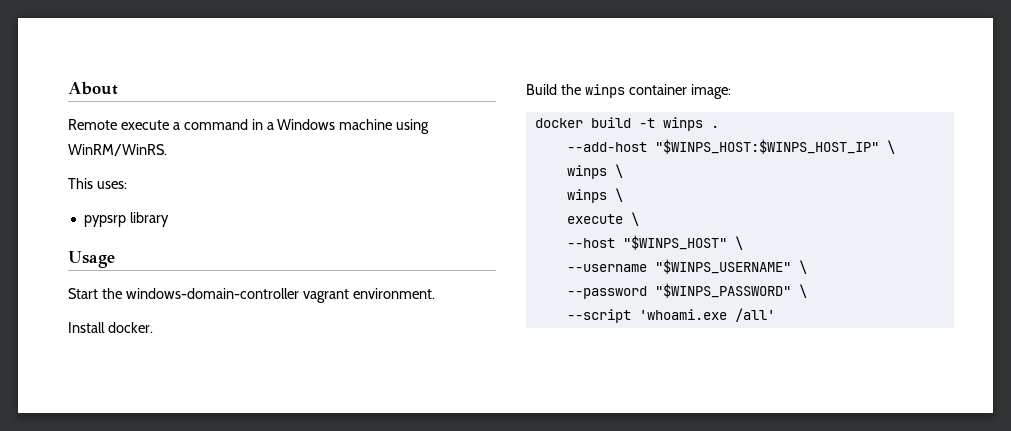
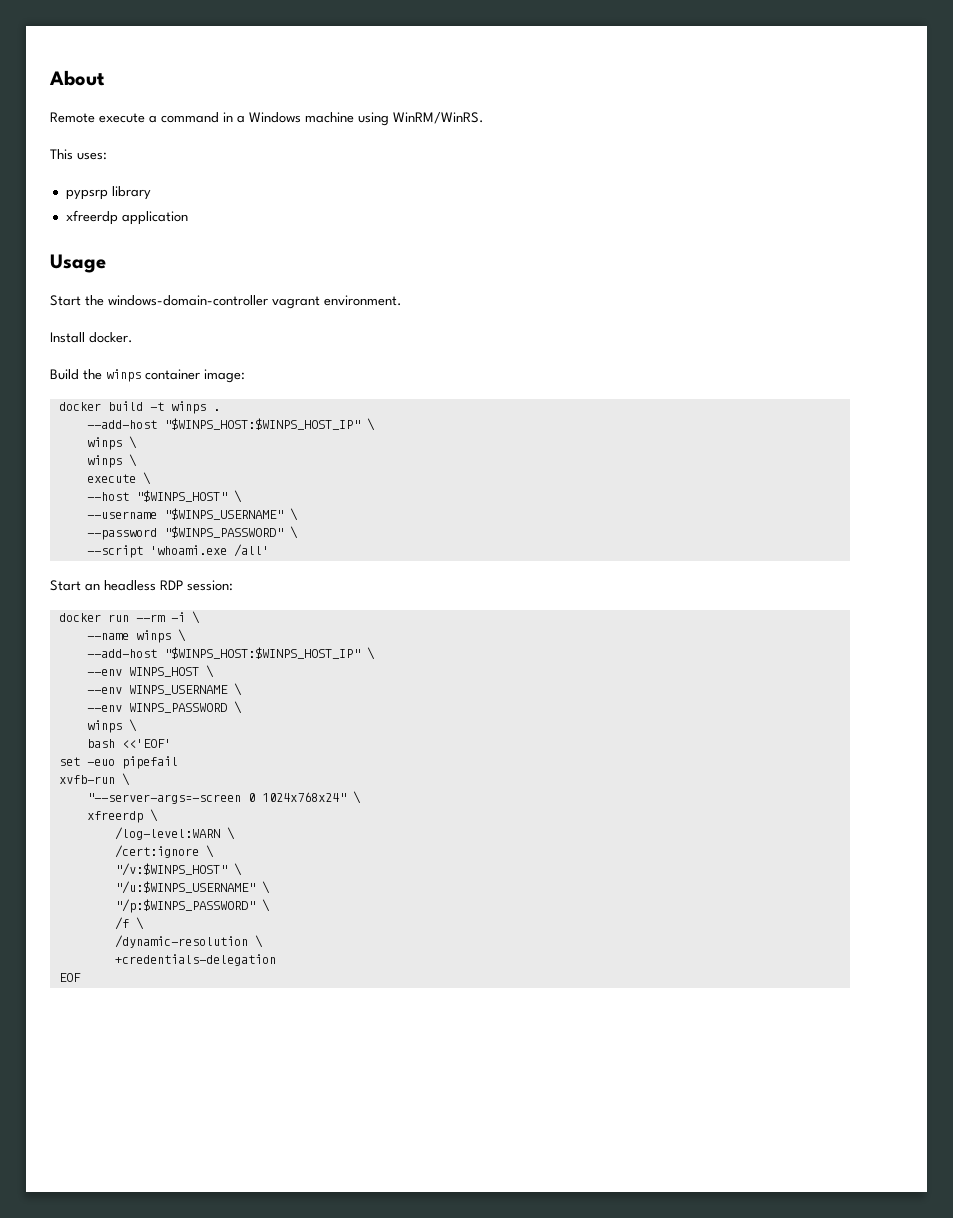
(169, 219) none -> [65,210,188,225] // xfreerdp application
(775, 315) none -> [50,580,233,591] [58,611,200,624] [86,629,186,643] [86,647,375,660] [86,665,214,678] [86,683,242,696] [86,701,242,714] [86,719,137,733] [86,739,171,748] [58,756,178,769] [58,773,130,786] [86,791,361,804] [86,809,158,823] [114,827,235,840] [114,845,214,858] [114,863,242,876] [114,881,270,894] [114,899,270,913] [114,917,144,930] [114,935,263,948] [114,954,276,966] [58,973,81,982] // Start an headless RDP session: // docker run --rm -i \ // --name winps \ // --add-host "$WINPS_HOST:$WINPS_HOST_IP" \ // --env WINPS_HOST \ // --env WINPS_USERNAME \ // --env WINPS_PASSWORD \ // winps \ // bash <<'EOF' // set -euo pipefail // xvfb-run \ // "--server-args=-screen 0 1024x768x24" \ // xfreerdp \ // /log-level:WARN \ // /cert:ignore \ // "/v:$WINPS_HOST" \ // "/u:$WINPS_USERNAME" \ // "/p:$WINPS_PASSWORD" \ // /f \ // /dynamic-resolution \ // +credentials-delegation // EOF

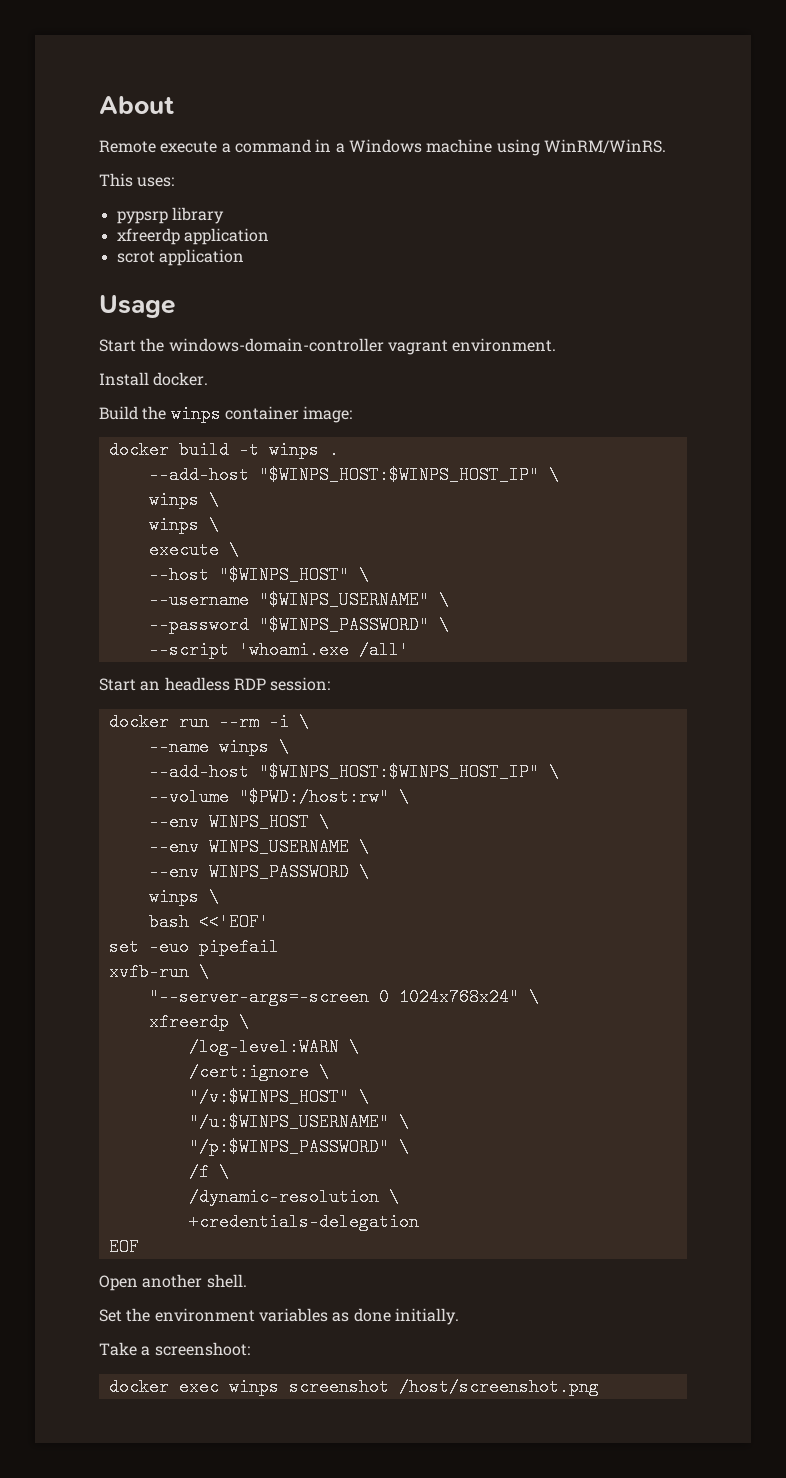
(188, 218) none -> [116,249,244,266] // scrot application
(375, 653) none -> [148,788,409,806] // --volume "$PWD:/host:rw" \
(81, 977) none -> [99,1274,247,1291] [99,1308,459,1325] [99,1342,250,1356] [108,1378,599,1396] // Open another shell. // Set the environment variables as done initially. // Take a screenshoot: // docker exec winps screenshot /host/screenshot.png

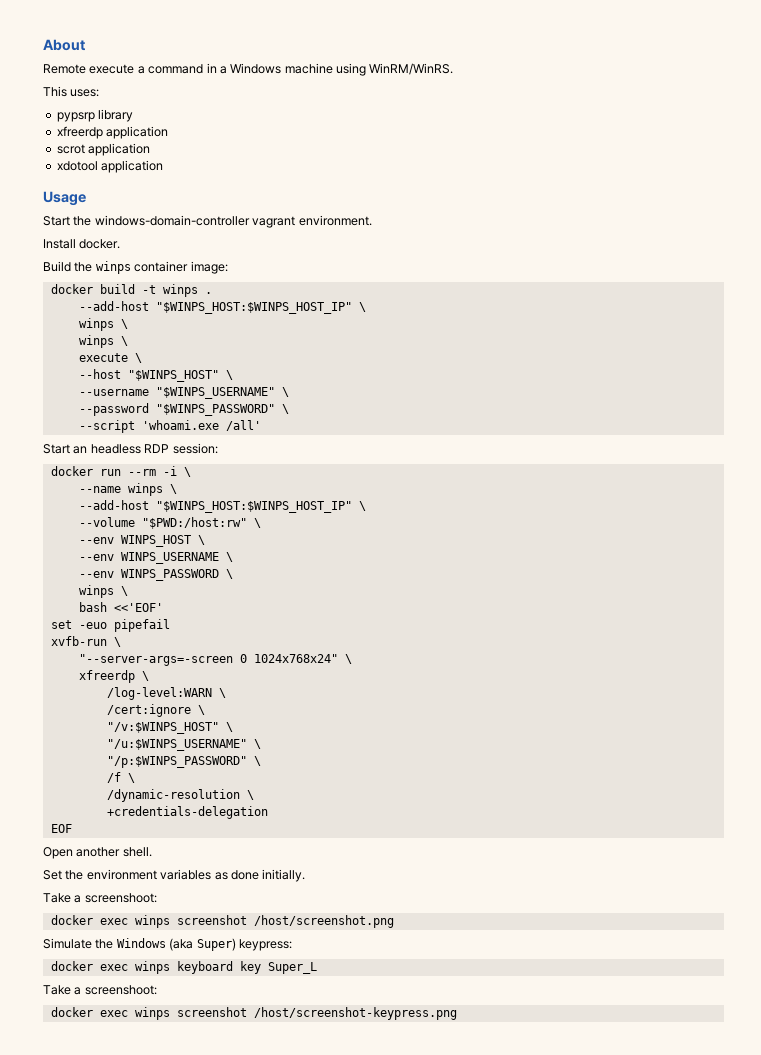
(244, 257) none -> [56,160,164,173] // xdotool application
(599, 1387) none -> [43,938,292,951] [50,961,317,974] [43,985,157,995] [50,1007,457,1020] // Simulate the Windows (aka Super) keypress: // docker exec winps keyboard key Super_L // Take a screenshoot: // docker exec winps screenshot /host/screenshot-keypress.png

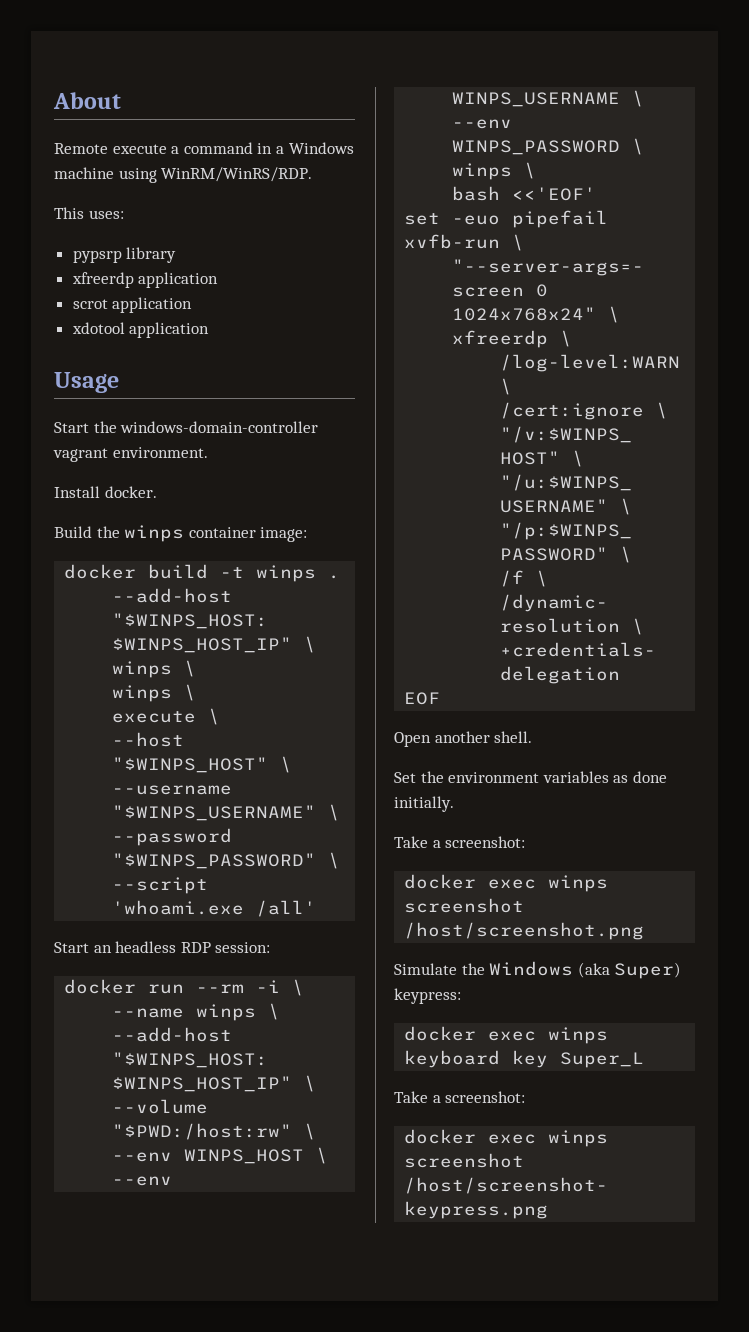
[369,63,454,75] WinRM/WinRS. -> [161,167,313,182] WinRM/WinRS/RDP.
[84,893,157,903] screenshoot: -> [445,836,526,848] screenshot:
[84,985,157,995] screenshoot: -> [445,1091,526,1103] screenshot:

